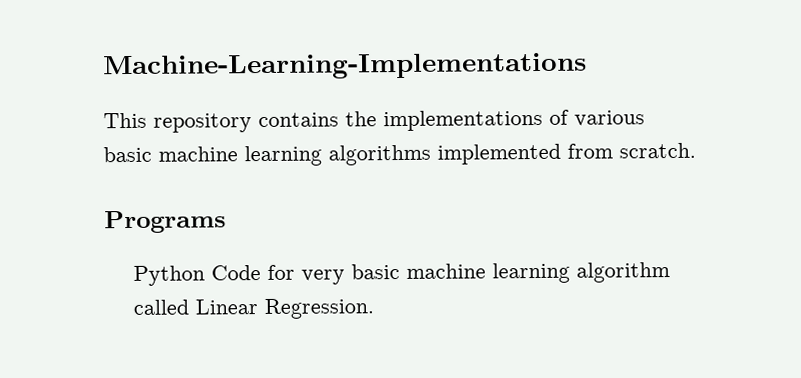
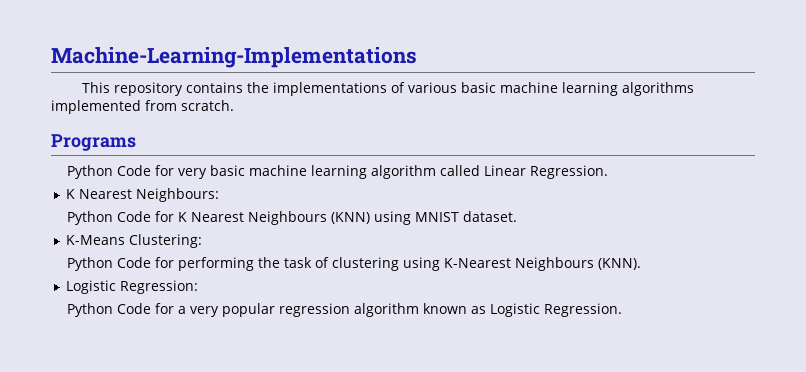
(374, 309) none -> [65,188,219,202] [66,211,517,225] [65,234,202,248] [66,257,641,271] [65,280,198,294] [66,303,622,317] // K Nearest Neighbours: // Python Code for K Nearest Neighbours (KNN) using MNIST dataset. // K-Means Clustering: // Python Code for performing the task of clustering using K-Nearest Neighbours (KNN). // Logistic Regression: // Python Code for a very popular regression algorithm known as Logistic Regression.

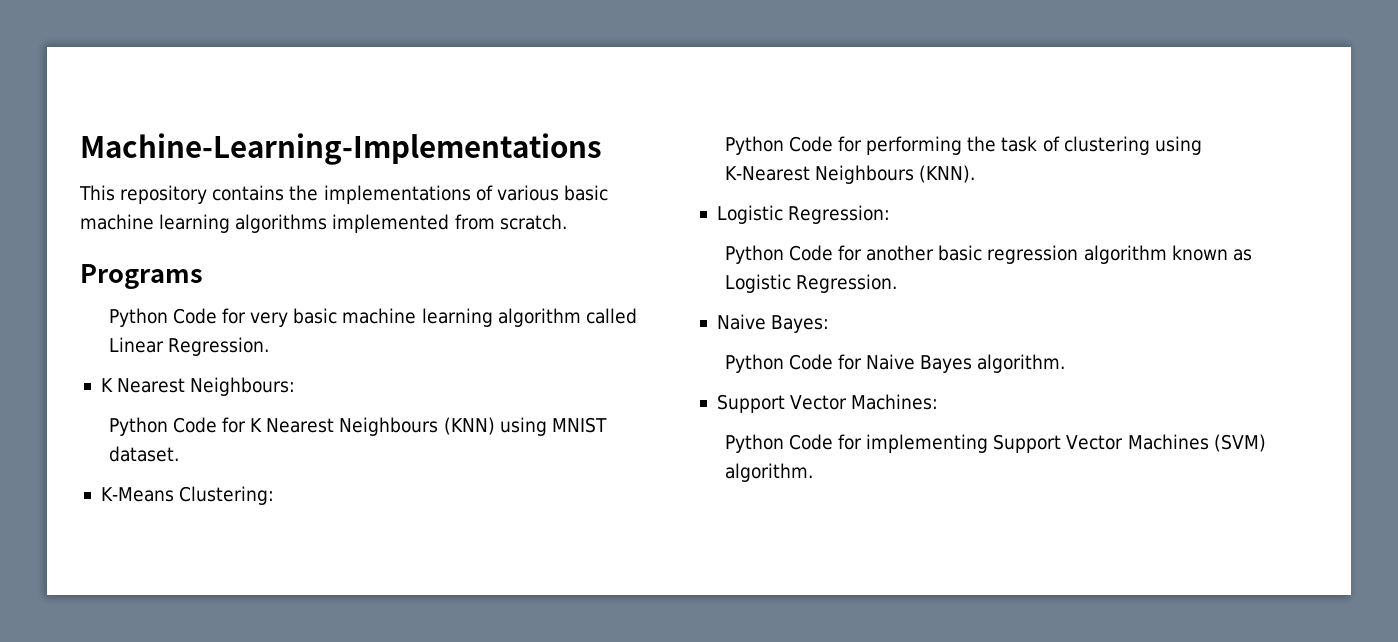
[177,303,275,317] a very popular -> [866,245,983,261] another basic
(622, 310) none -> [716,314,830,333] [724,354,1066,373] [716,394,939,413] [724,434,1266,453] [724,463,813,482] // Naive Bayes: // Python Code for Naive Bayes algorithm. // Support Vector Machines: // Python Code for implementing Support Vector Machines (SVM) algorithm.

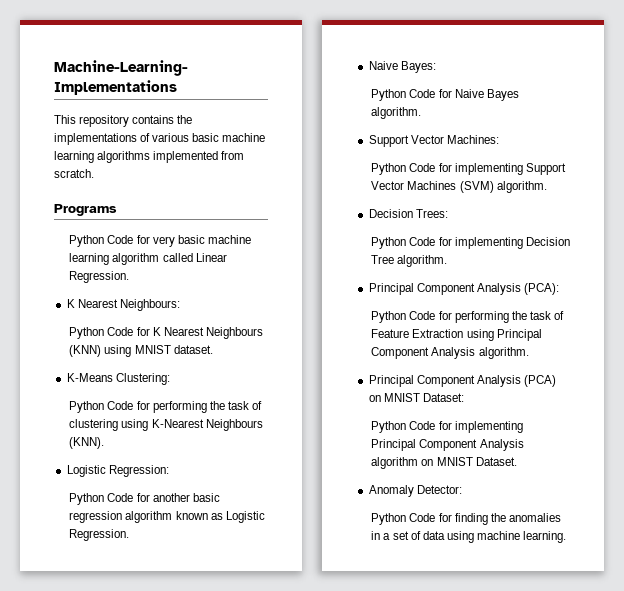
(813, 472) none -> [368,209,448,218] [371,237,570,249] [371,255,448,267] [368,283,559,295] [371,311,564,323] [371,329,542,341] [371,347,529,359] [368,375,556,387] [368,393,464,402] [371,421,523,433] [371,439,524,451] [371,457,517,469] [368,485,462,497] [371,513,561,525] [371,531,567,543] // Decision Trees: // Python Code for implementing Decision Tree algorithm. // Principal Component Analysis (PCA): // Python Code for performing the task of Feature Extraction using Principal Component Analysis algorithm. // Principal Component Analysis (PCA) on MNIST Dataset: // Python Code for implementing Principal Component Analysis algorithm on MNIST Dataset. // Anomaly Detector: // Python Code for finding the anomalies in a set of data using machine learning.

